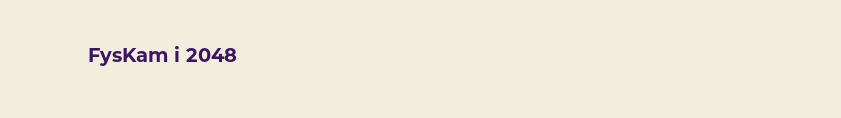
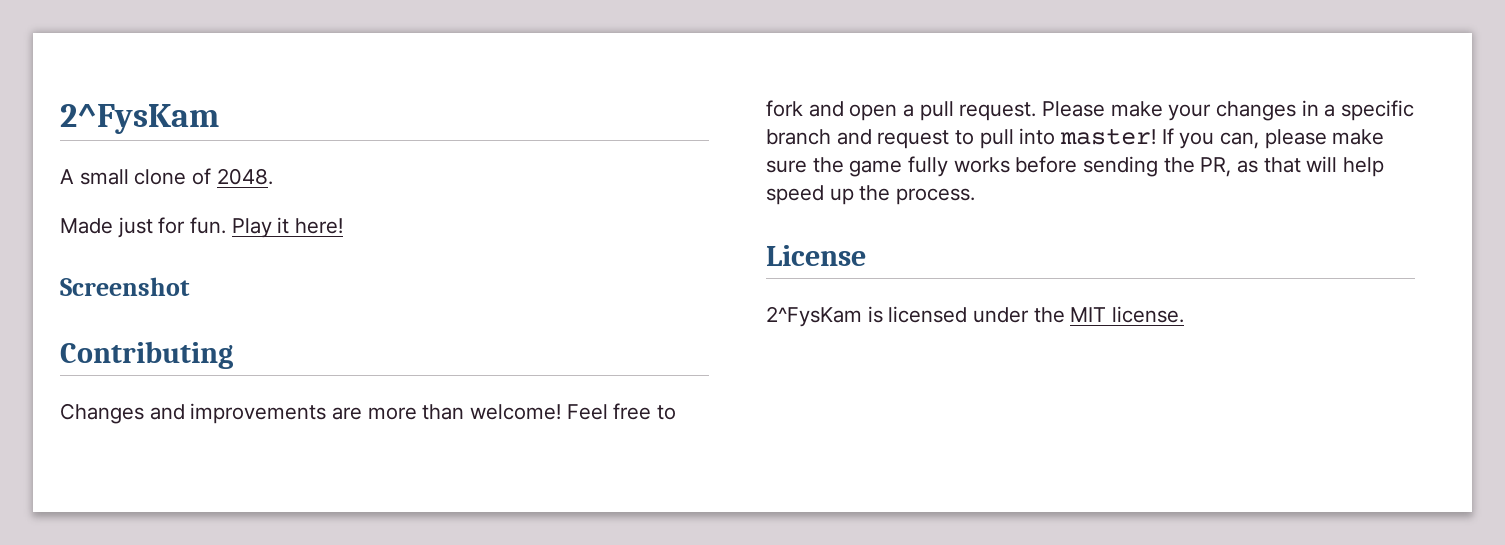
[88,46,237,66] FysKam i 2048 -> [60,104,219,134] [60,168,273,185] [60,217,344,238] [60,277,190,296] [60,341,233,369] [60,403,677,424] [766,100,1415,121] [766,128,1385,149] [766,156,1385,177] [766,185,976,205] [766,245,866,266] [766,306,1185,327] 2^FysKam // A small clone of 2048. // Made just for fun. Play it here! // Screenshot // Contributing // Changes and improvements are more than welcome! Feel free to fork and open a pull request. Please make your changes in a specific branch and request to pull into master! If you can, please make sure the game fully works before sending the PR, as that will help speed up the process. // License // 2^FysKam is licensed under the MIT license.

